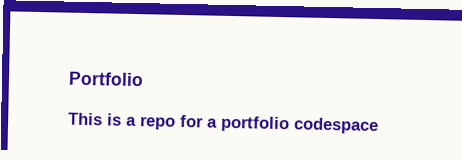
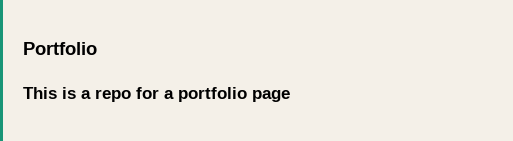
[293,117,379,135] codespace -> [252,90,290,102] page

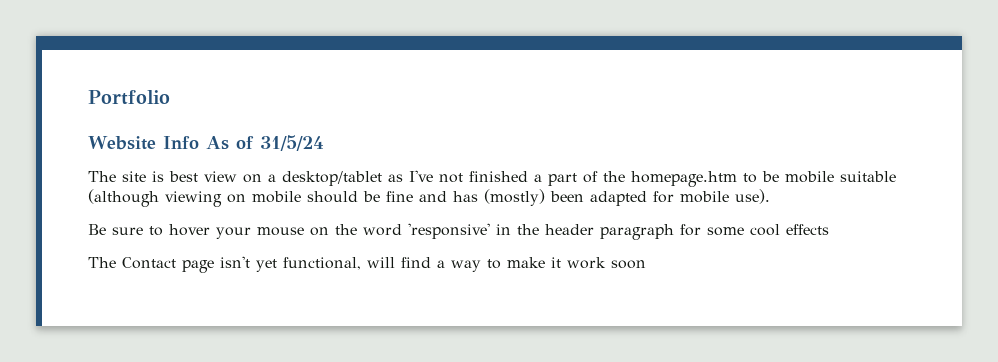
[23,87,290,102] This is a repo for a portfolio page -> [88,135,324,151] [88,170,896,187] [88,189,770,207] [88,223,829,240] [88,256,646,273] Website Info As of 31/5/24 // The site is best view on a desktop/tablet as I've not finished a part of the homepage.htm to be mobile suitable (although viewing on mobile should be fine and has (mostly) been adapted for mobile use). // Be sure to hover your mouse on the word 'responsive' in the header paragraph for some cool effects // The Contact page isn't yet functional, will find a way to make it work soon

